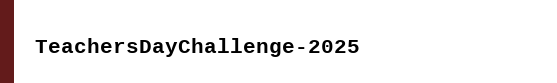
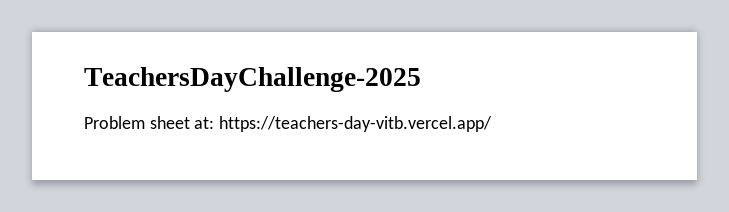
(360, 47) none -> [84,116,493,132] // Problem sheet at: https://teachers-day-vitb.vercel.app/

